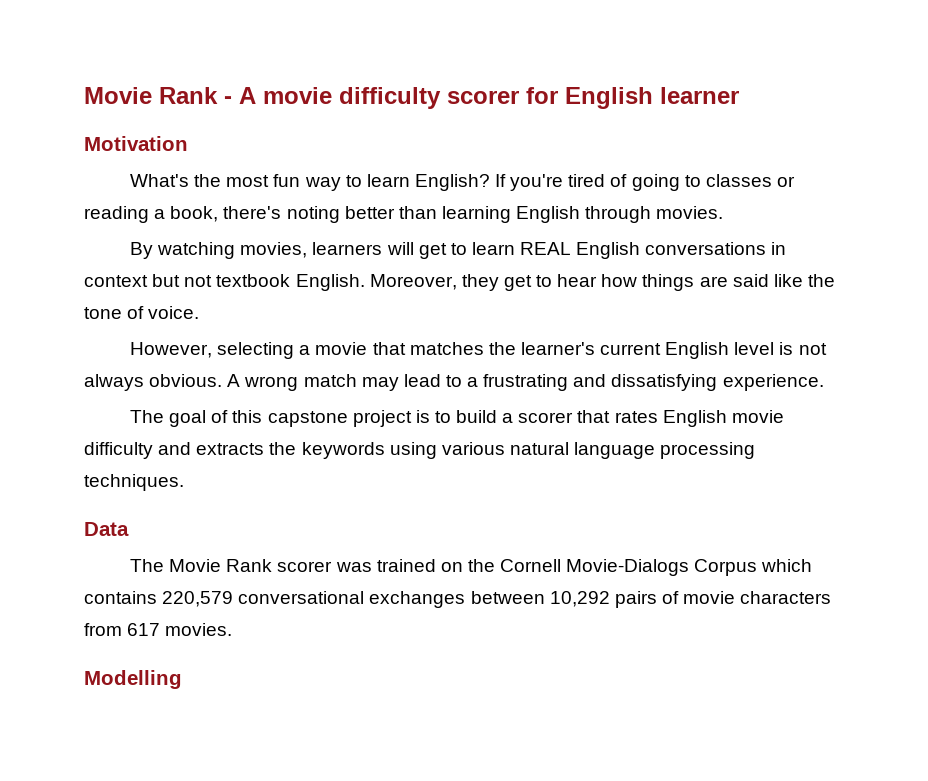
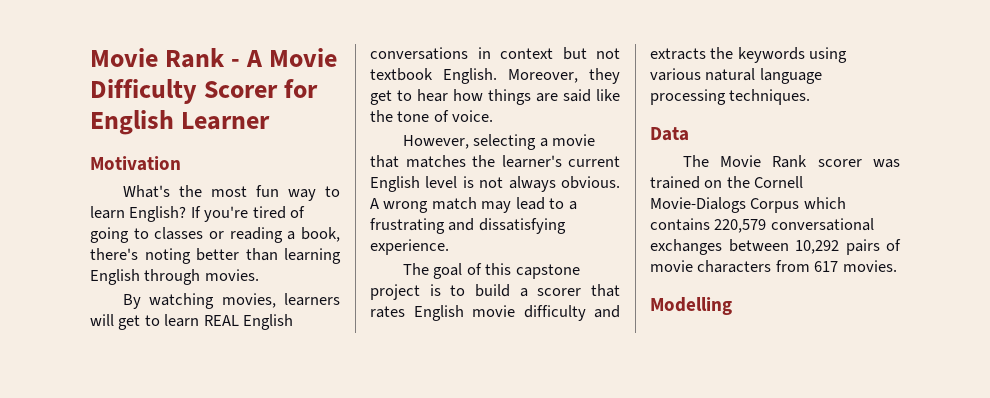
[263,87,519,109] movie difficulty scorer -> [269,48,338,67] [90,79,279,104] Movie Difficulty Scorer
[660,87,739,104] learner -> [181,112,271,130] Learner

